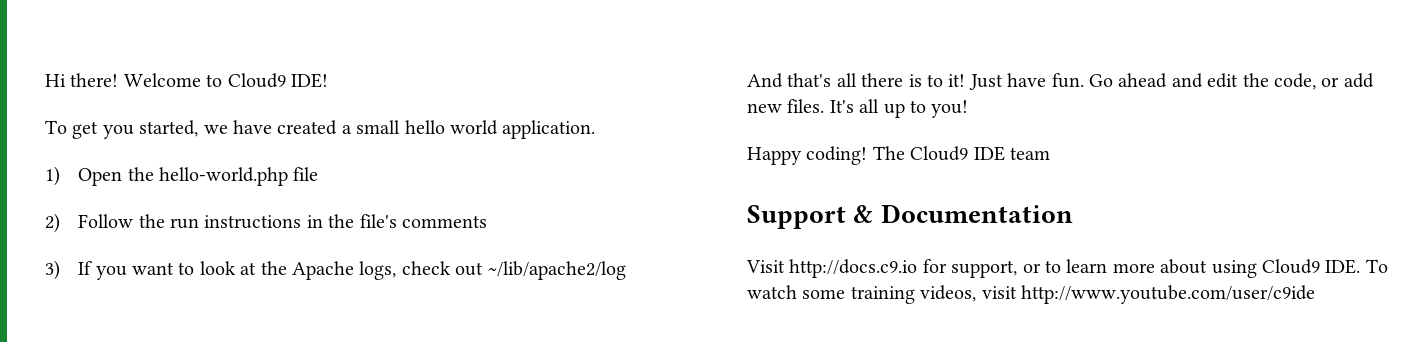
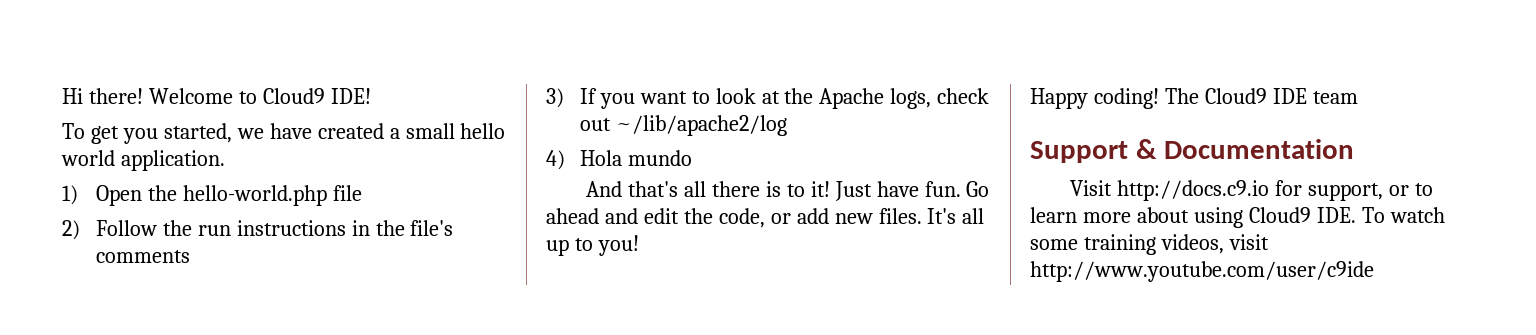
(626, 270) none -> [546,150,692,170] // 4) Hola mundo

